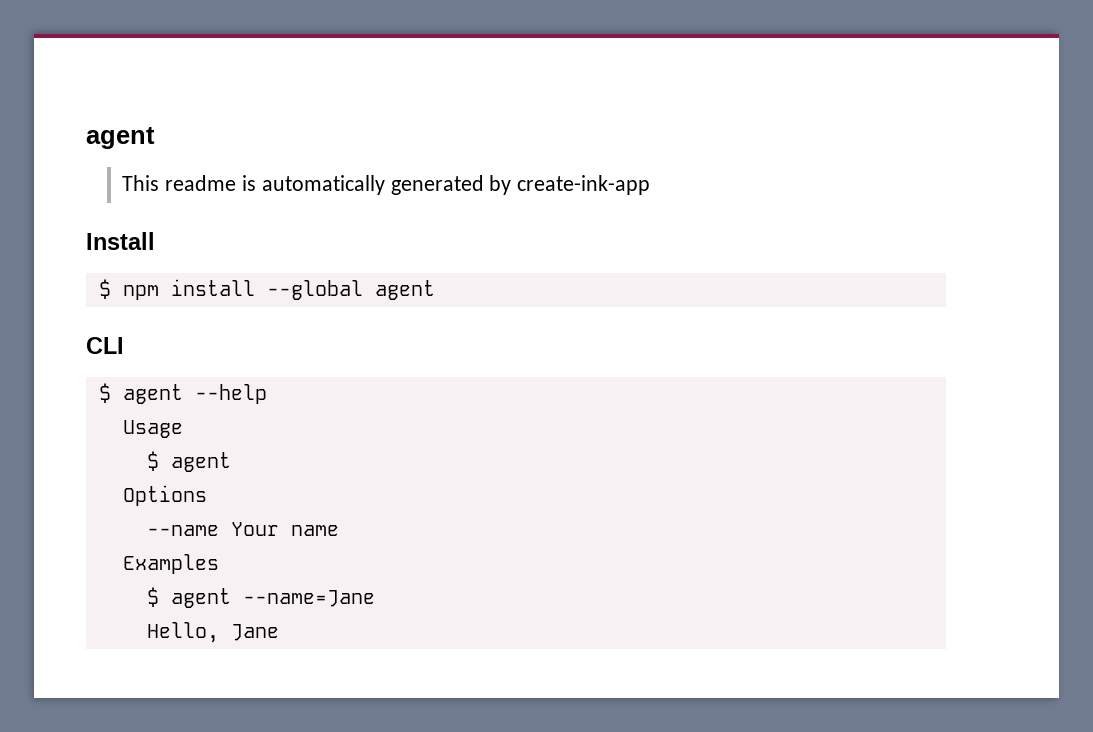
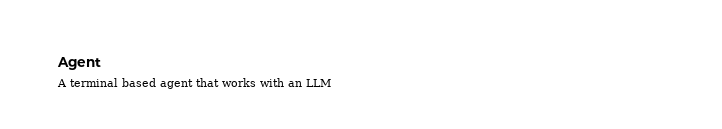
[86,127,155,149] [122,175,651,195] [86,232,155,250] [98,279,435,300] [86,337,124,354] [98,383,267,404] [122,420,183,438] [146,451,231,472] [122,485,207,506] [146,522,339,536] [122,554,219,574] [146,587,375,608] [146,622,279,643] agent // This readme is automatically generated by create-ink-app // Install // $ npm install --global agent // CLI // $ agent --help // Usage // $ agent // Options // --name Your name // Examples // $ agent --name=Jane // Hello, Jane -> [57,57,101,70] [57,78,331,89] Agent // A terminal based agent that works with an LLM

